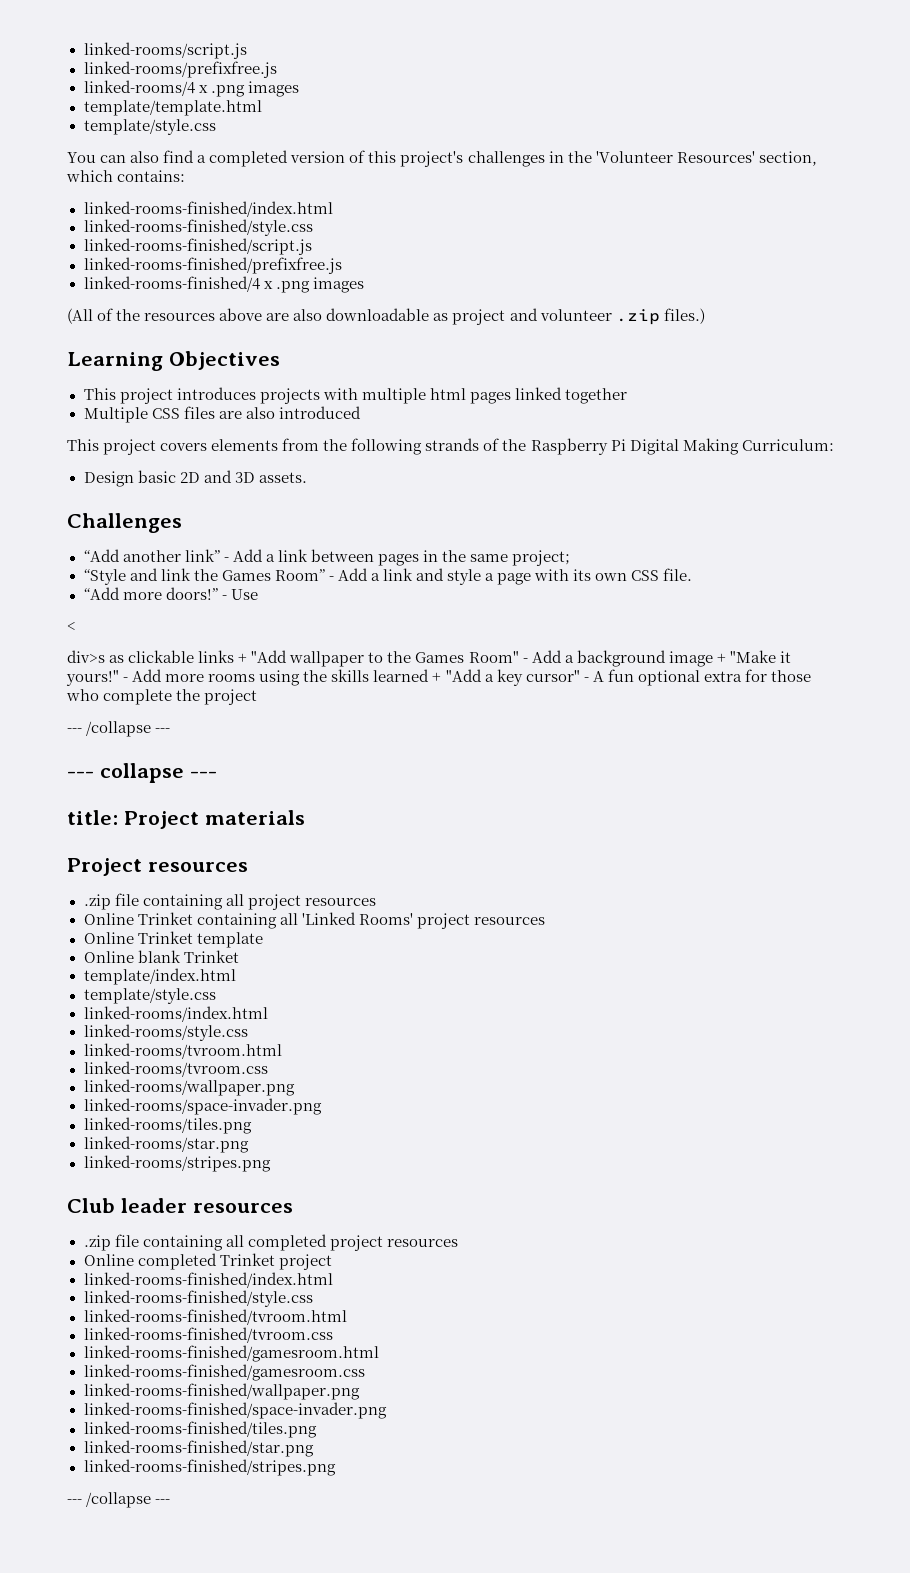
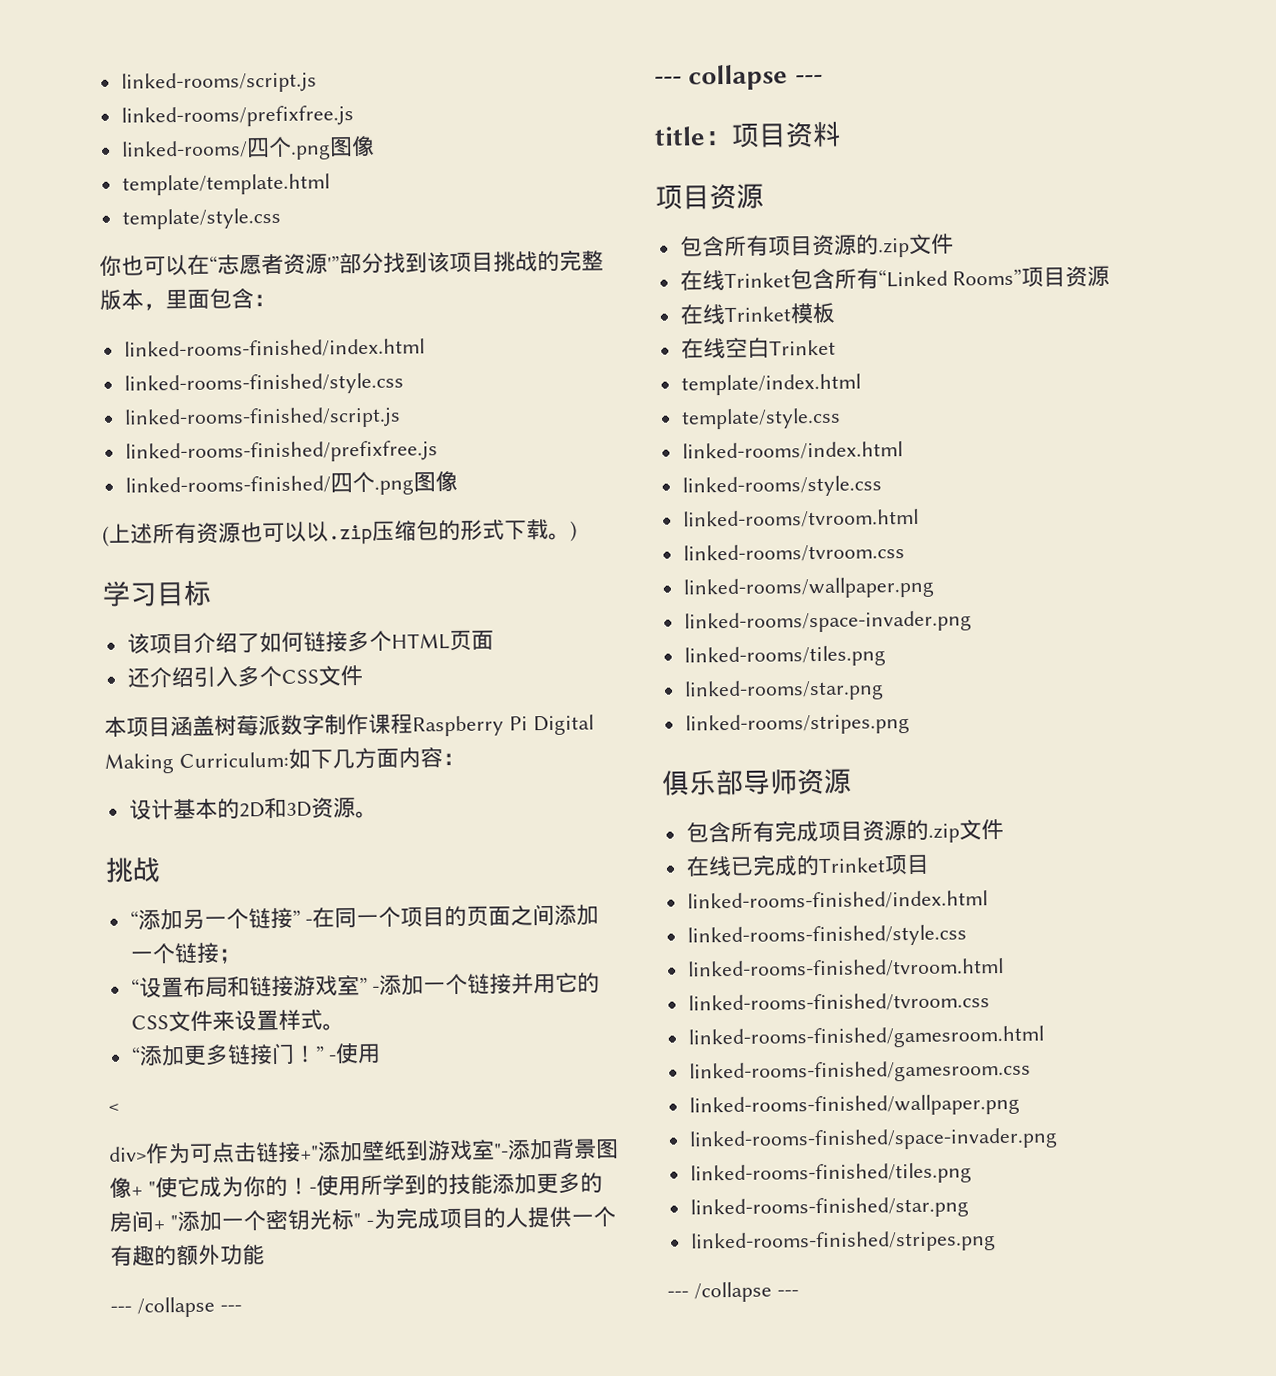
[83,80,299,97] [83,100,262,116] [83,119,216,135] [67,150,817,167] [66,170,186,182] [83,201,333,217] [83,219,313,236] [83,238,312,255] [83,257,342,274] [83,276,364,293] [67,308,705,325] [67,351,280,371] [83,387,627,404] [83,406,361,423] [67,438,527,455] linked-rooms/4 x .png images // template/template.html // template/style.css // You can also find a completed version of this project's challenges in the 'Volunteer Resources' section, which contains: // linked-rooms-finished/index.html // linked-rooms-finished/style.css // linked-rooms-finished/script.js // linked-rooms-finished/prefixfree.js // linked-rooms-finished/4 x .png images // (All of the resources above are also downloadable as project and volunteer .zip files.) // Learning Objectives // This project introduces projects with multiple html pages linked together // Multiple CSS files are also introduced // This project covers elements from the following strands of the -> [120,135,375,160] [121,173,330,196] [121,207,281,230] [99,249,604,277] [99,288,276,311] [123,338,425,359] [123,372,404,396] [123,406,401,430] [124,440,438,464] [124,470,458,495] [102,518,577,547] [102,580,212,607] [126,629,494,654] [126,665,363,689] [104,713,413,737] linked-rooms/四个.png图像 // template/template.html // template/style.css // 你也可以在“志愿者资源'”部分找到该项目挑战的完整版本，里面包含： // linked-rooms-finished/index.html // linked-rooms-finished/style.css // linked-rooms-finished/script.js // linked-rooms-finished/prefixfree.js // linked-rooms-finished/四个.png图像 // (上述所有资源也可以以.zip压缩包的形式下载。) // 学习目标 // 该项目介绍了如何链接多个HTML页面 // 还介绍引入多个CSS文件 // 本项目涵盖树莓派数字制作课程
[83,470,307,487] [67,513,182,533] [83,549,571,566] [83,568,693,585] [83,587,258,600] [67,622,76,631] [67,650,791,667] [66,669,811,686] [66,689,258,705] // Design basic 2D and 3D assets. // Challenges // “Add another link” - Add a link between pages in the same project; // “Style and link the Games Room” - Add a link and style a page with its own CSS file. // “Add more doors!” - Use // < // div>s as clickable links + "Add wallpaper to the Games Room" - Add a background image + "Make it yours!" - Add more rooms using the skills learned + "Add a key cursor" - A fun optional extra for those who complete the project -> [287,747,465,770] [128,797,378,821] [105,857,161,883] [129,903,600,931] [129,942,242,964] [130,972,601,998] [130,1009,345,1033] [130,1042,382,1067] [108,1103,119,1113] [109,1138,619,1164] [109,1172,603,1198] [109,1206,616,1233] [110,1244,265,1267] 如下几方面内容： // 设计基本的2D和3D资源。 // 挑战 // “添加另一个链接” -在同一个项目的页面之间添加一个链接； // “设置布局和链接游戏室” -添加一个链接并用它的CSS文件来设置样式。 // “添加更多链接门！” -使用 // < // div>作为可点击链接+"添加壁纸到游戏室"-添加背景图像+ "使它成为你的！-使用所学到的技能添加更多的房间+ "添加一个密钥光标" -为完成项目的人提供一个有趣的额外功能
[67,810,305,829] [67,858,248,876] [83,893,376,910] [83,912,545,929] [83,931,263,948] [83,950,181,963] title: Project materials // Project resources // .zip file containing all project resources // Online Trinket containing all 'Linked Rooms' project resources // Online Trinket template // Online blank -> [654,121,841,148] [655,183,764,210] [679,233,954,258] [679,265,1111,292] [679,302,835,326] [680,337,770,360] title：项目资料 // 项目资源 // 包含所有项目资源的.zip文件 // 在线Trinket包含所有“Linked Rooms”项目资源 // 在线Trinket模板 // 在线空白
[67,1198,293,1213] [83,1234,458,1251] [83,1253,332,1270] Club leader resources // .zip file containing all completed project resources // Online completed Trinket project -> [661,768,852,796] [685,818,1004,843] [685,854,930,878] 俱乐部导师资源 // 包含所有完成项目资源的.zip文件 // 在线已完成的Trinket项目

